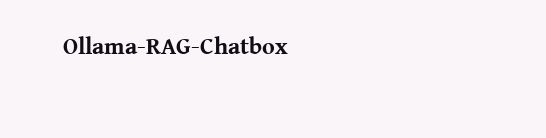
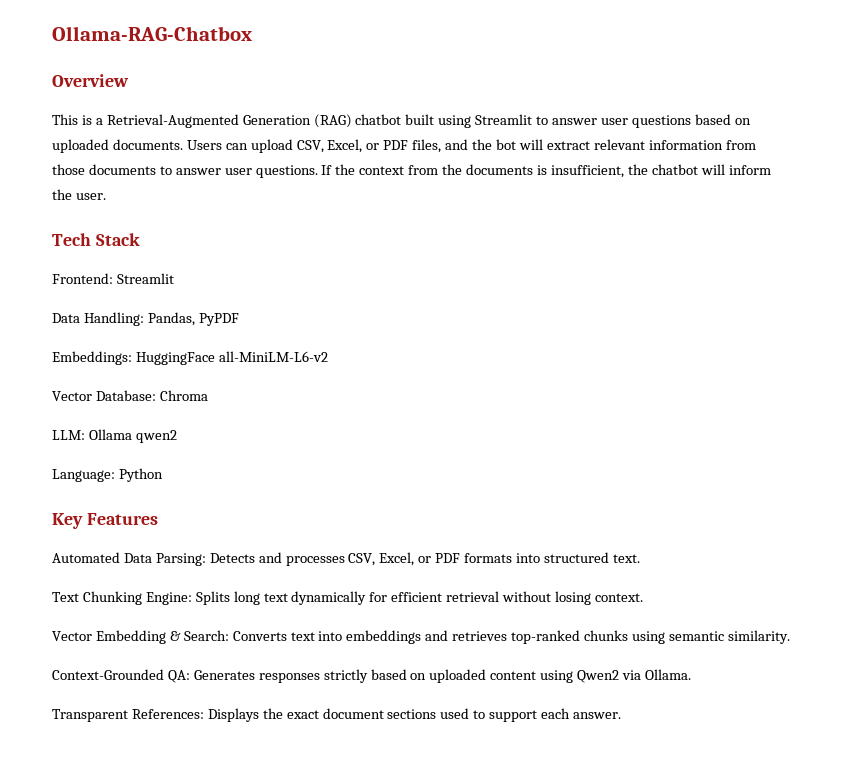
(288, 45) none -> [52,74,129,87] [52,114,751,128] [52,139,756,153] [52,164,771,178] [52,189,106,200] [52,233,140,246] [52,273,174,284] [52,312,239,326] [52,351,328,365] [52,390,208,401] [52,429,177,443] [52,468,163,482] [52,513,158,529] [52,552,640,566] [52,591,643,605] [52,630,790,644] [52,669,691,683] [52,708,622,722] // Overview // This is a Retrieval-Augmented Generation (RAG) chatbot built using Streamlit to answer user questions based on uploaded documents. Users can upload CSV, Excel, or PDF files, and the bot will extract relevant information from those documents to answer user questions. If the context from the documents is insufficient, the chatbot will inform the user. // Tech Stack // Frontend: Streamlit // Data Handling: Pandas, PyPDF // Embeddings: HuggingFace all-MiniLM-L6-v2 // Vector Database: Chroma // LLM: Ollama qwen2 // Language: Python // Key Features // Automated Data Parsing: Detects and processes CSV, Excel, or PDF formats into structured text. // Text Chunking Engine: Splits long text dynamically for efficient retrieval without losing context. // Vector Embedding & Search: Converts text into embeddings and retrieves top-ranked chunks using semantic similarity. // Context-Grounded QA: Generates responses strictly based on uploaded content using Qwen2 via Ollama. // Transparent References: Displays the exact document sections used to support each answer.

